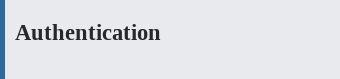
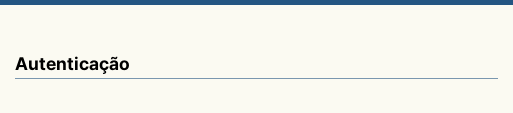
[15,24,161,40] Authentication -> [15,56,130,75] Autenticação

